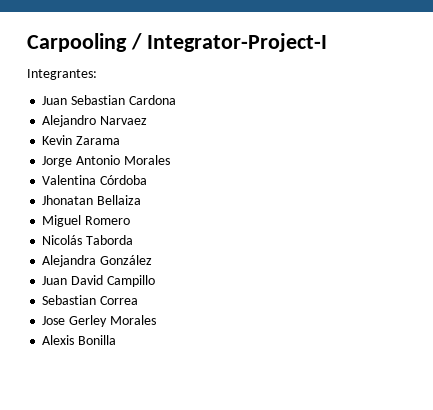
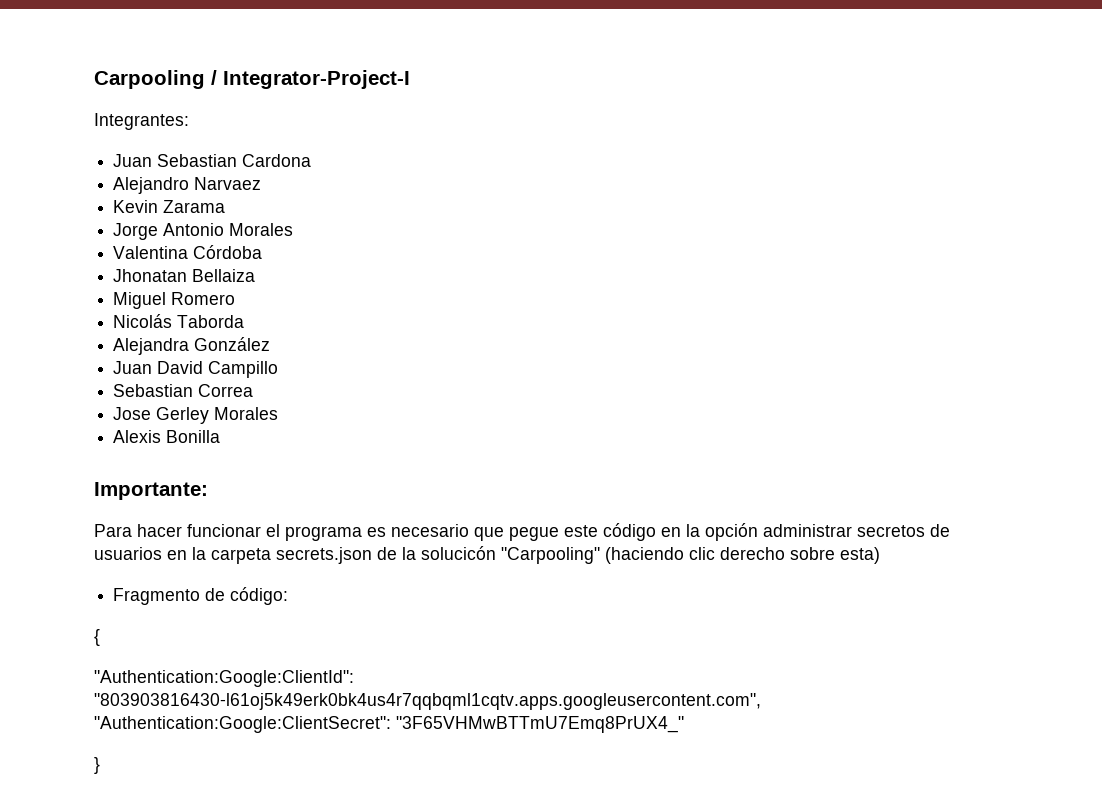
(117, 340) none -> [94,482,208,500] [94,523,950,541] [94,546,880,564] [113,587,289,605] [94,629,100,646] [94,670,354,687] [94,693,761,710] [94,716,684,733] [94,757,100,774] // Importante: // Para hacer funcionar el programa es necesario que pegue este código en la opción administrar secretos de usuarios en la carpeta secrets.json de la solucicón "Carpooling" (haciendo clic derecho sobre esta) // Fragmento de código: // { // "Authentication:Google:ClientId": "803903816430-l61oj5k49erk0bk4us4r7qqbqml1cqtv.apps.googleusercontent.com", "Authentication:Google:ClientSecret": "3F65VHMwBTTmU7Emq8PrUX4_" // }

